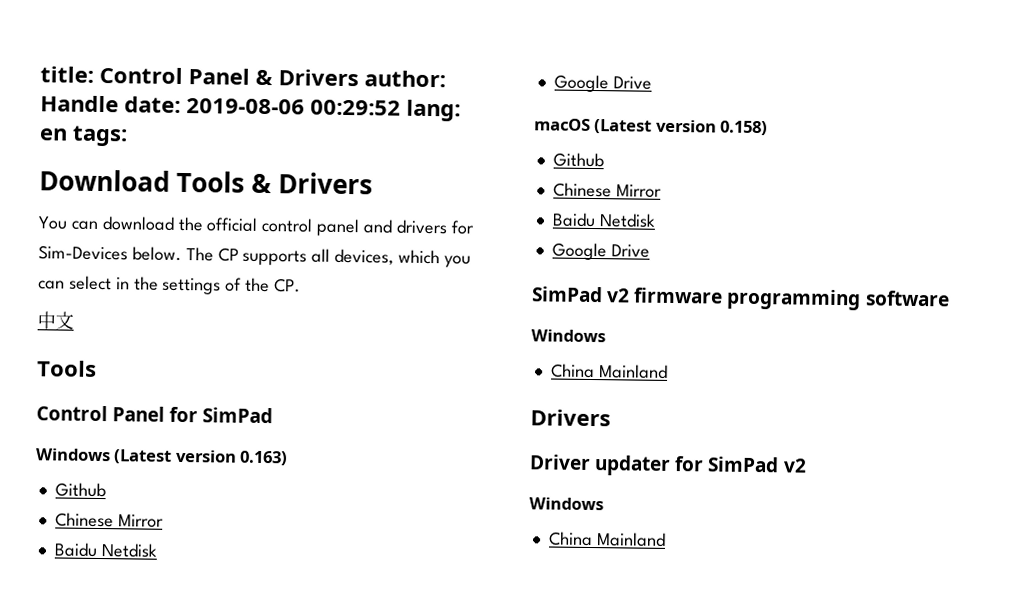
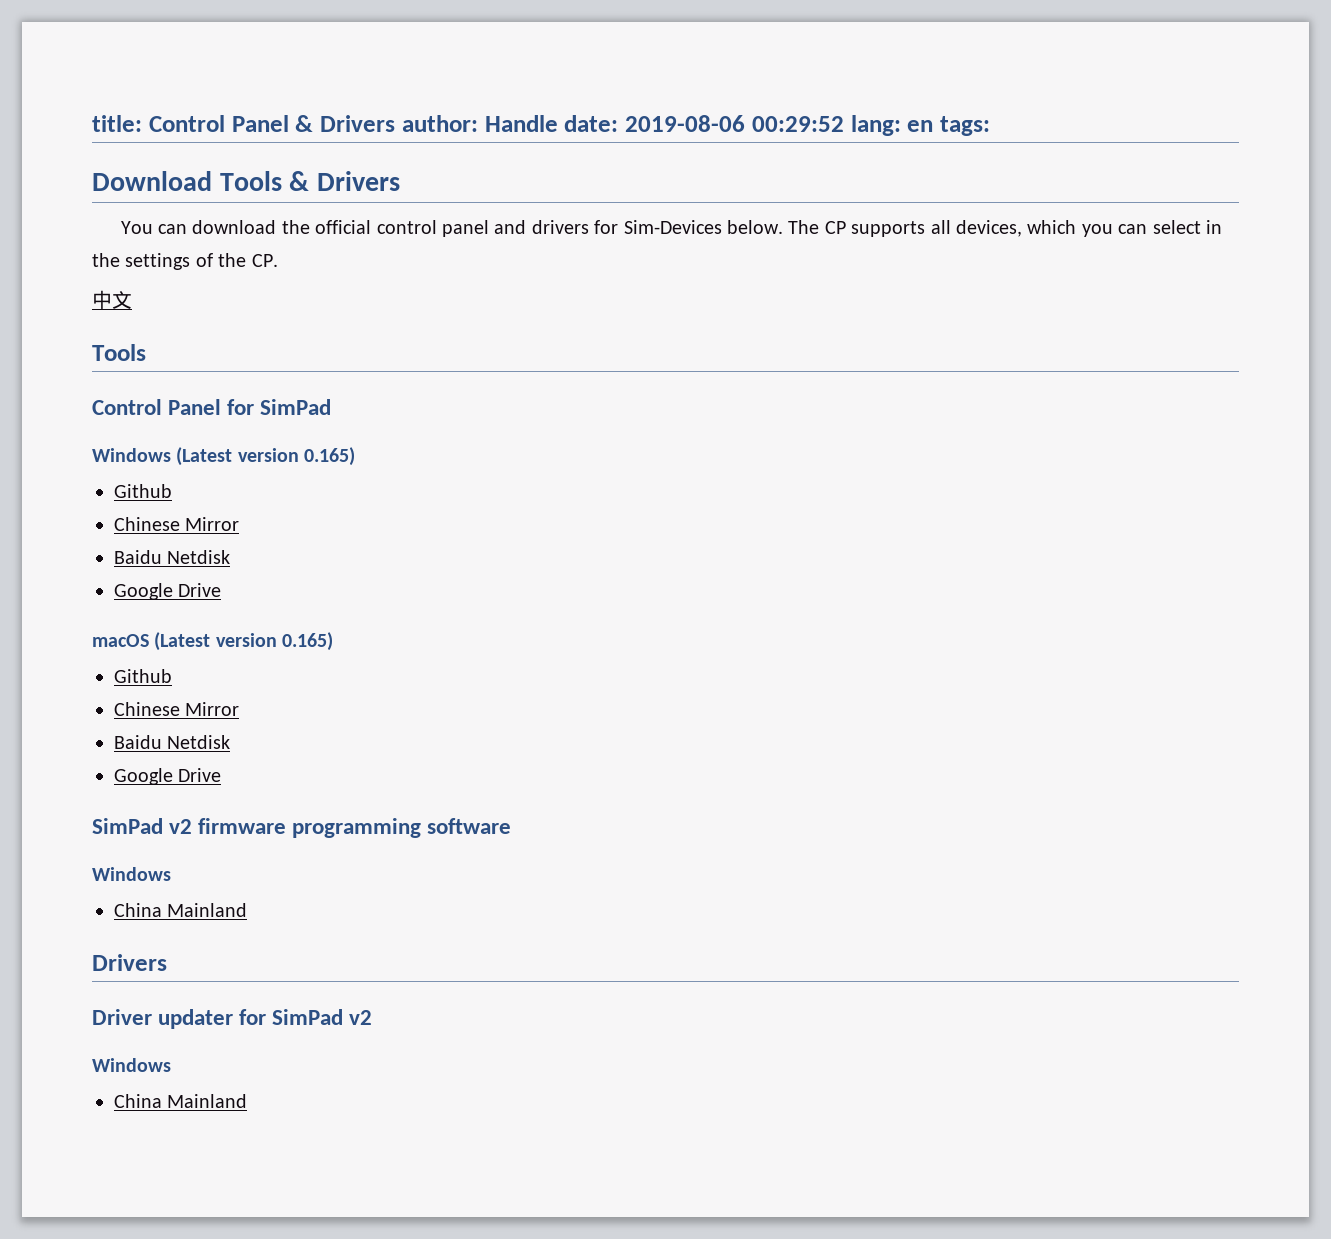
[239,450,289,466] 0.163) -> [304,447,356,466] 0.165)
[720,120,769,136] 0.158) -> [282,632,334,651] 0.165)

